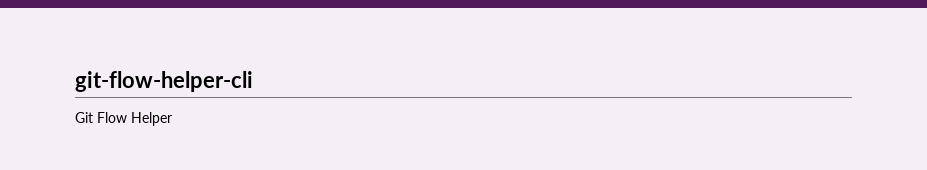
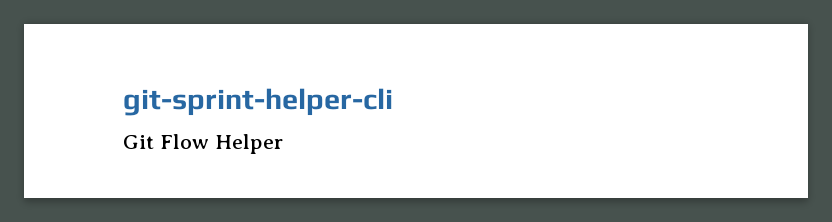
[75,71,253,92] git-flow-helper-cli -> [123,88,393,116] git-sprint-helper-cli

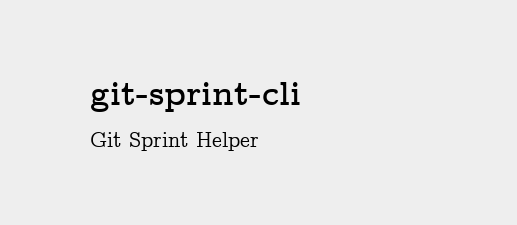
[123,88,393,116] git-sprint-helper-cli -> [90,82,301,112] git-sprint-cli
[159,134,209,149] Flow -> [129,132,189,151] Sprint

